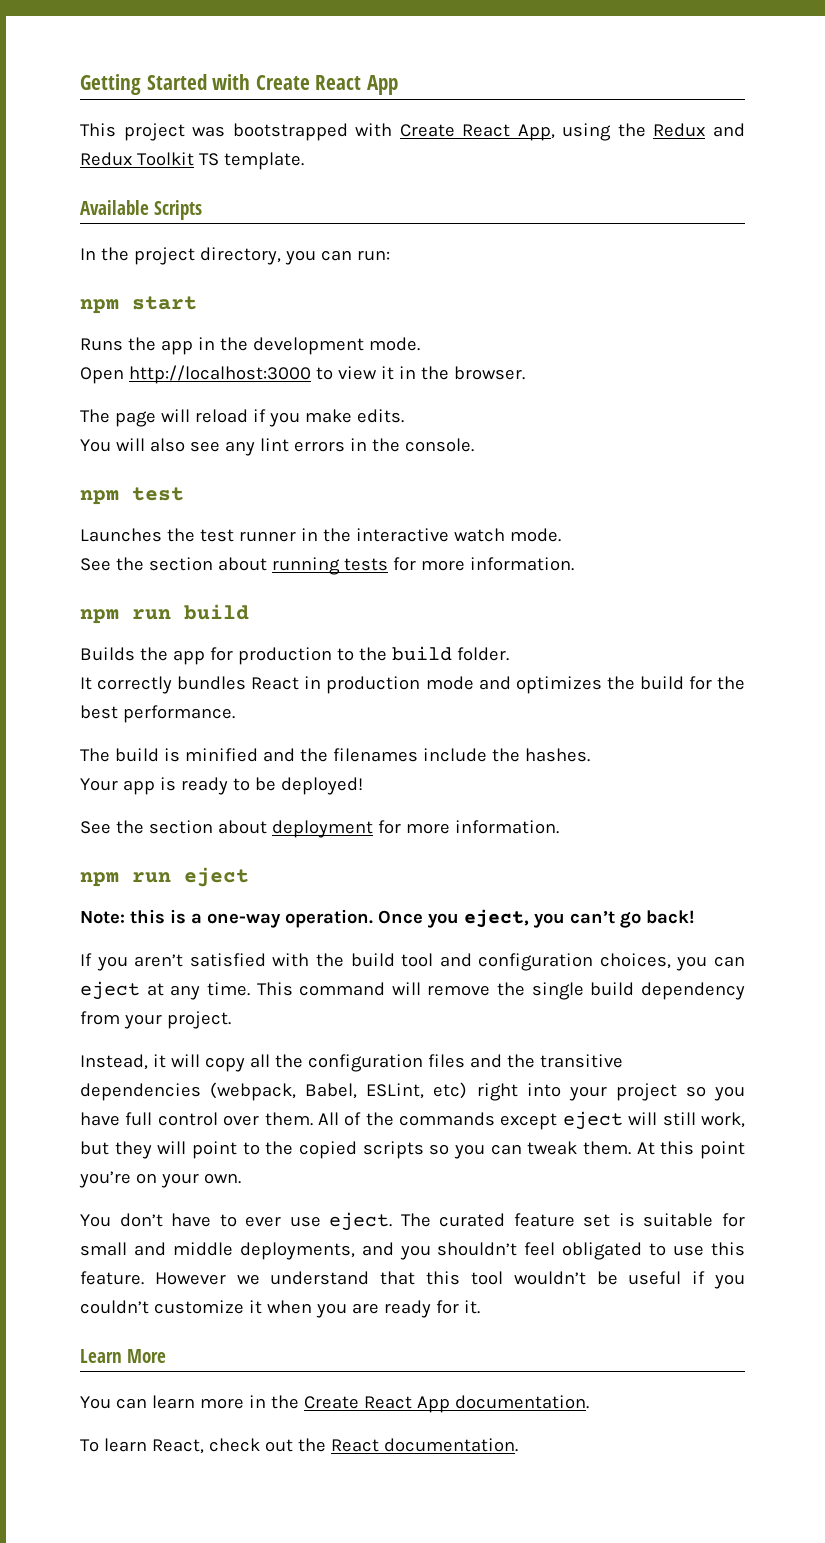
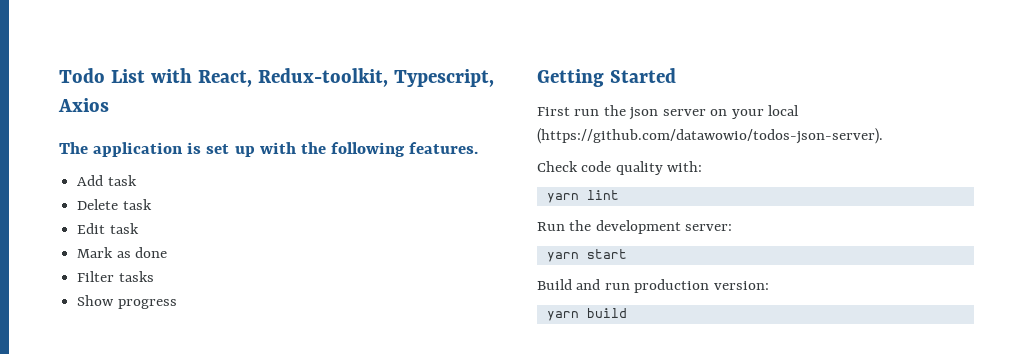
[80,74,398,95] [80,123,745,141] [80,152,304,170] [80,200,203,220] [80,247,390,265] [80,296,197,314] [80,337,420,355] [80,365,525,384] [80,409,404,427] [80,438,474,456] [80,487,184,505] [80,528,561,542] [80,557,574,575] [80,604,249,624] [80,646,509,665] [80,676,745,694] [80,705,235,723] [80,748,590,762] [80,777,363,795] [80,820,559,838] [80,867,249,887] [80,909,694,928] [80,953,746,971] [80,981,745,1000] [80,1011,231,1029] [80,1054,623,1072] [80,1082,746,1101] [80,1111,746,1130] [80,1141,745,1159] [79,1171,241,1188] [80,1212,746,1231] [80,1242,745,1260] [80,1271,745,1289] [80,1300,480,1318] [80,1349,167,1363] [80,1395,589,1413] [80,1438,518,1454] Getting Started with Create React App // This project was bootstrapped with Create React App, using the Redux and Redux Toolkit TS template. // Available Scripts // In the project directory, you can run: // npm start // Runs the app in the development mode. // Open http://localhost:3000 to view it in the browser. // The page will reload if you make edits. // You will also see any lint errors in the console. // npm test // Launches the test runner in the interactive watch mode. // See the section about running tests for more information. // npm run build // Builds the app for production to the build folder. // It correctly bundles React in production mode and optimizes the build for the best performance. // The build is minified and the filenames include the hashes. // Your app is ready to be deployed! // See the section about deployment for more information. // npm run eject // Note: this is a one-way operation. Once you eject, you can’t go back! // If you aren’t satisfied with the build tool and configuration choices, you can eject at any time. This command will remove the single build dependency from your project. // Instead, it will copy all the configuration files and the transitive dependencies (webpack, Babel, ESLint, etc) right into your project so you have full control over them. All of the commands except eject will still work, but they will point to the copied scripts so you can tweak them. At this point you’re on your own. // You don’t have to ever use eject. The curated feature set is suitable for small and middle deployments, and you shouldn’t feel obligated to use this feature. However we understand that this tool wouldn’t be useful if you couldn’t customize it when you are ready for it. // Learn More // You can learn more in the Create React App documentation. // To learn React, check out the React documentation. -> [59,68,494,87] [58,98,109,112] [59,142,479,157] [77,175,137,186] [77,199,152,210] [77,223,139,234] [77,247,168,258] [77,271,154,282] [77,295,177,309] [537,68,676,87] [537,105,800,120] [537,128,883,144] [537,161,703,175] [546,190,619,203] [537,220,733,234] [546,249,627,262] [537,279,769,293] [546,308,627,321] Todo List with React, Redux-toolkit, Typescript, Axios // The application is set up with the following features. // Add task // Delete task // Edit task // Mark as done // Filter tasks // Show progress // Getting Started // First run the json server on your local (https://github.com/datawowio/todos-json-server). // Check code quality with: // yarn lint // Run the development server: // yarn start // Build and run production version: // yarn build

